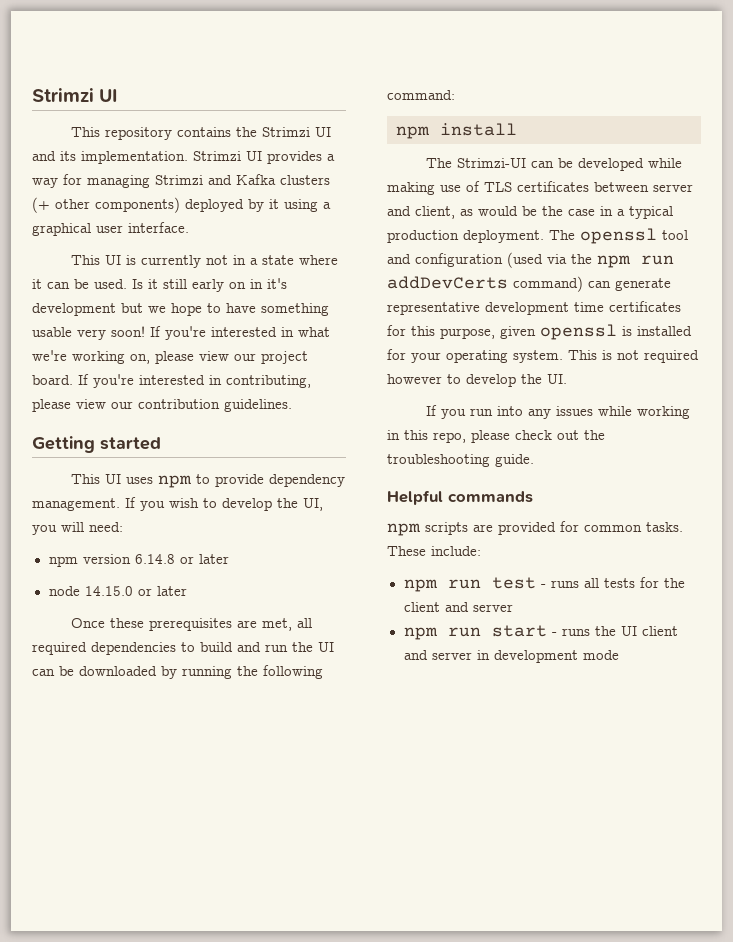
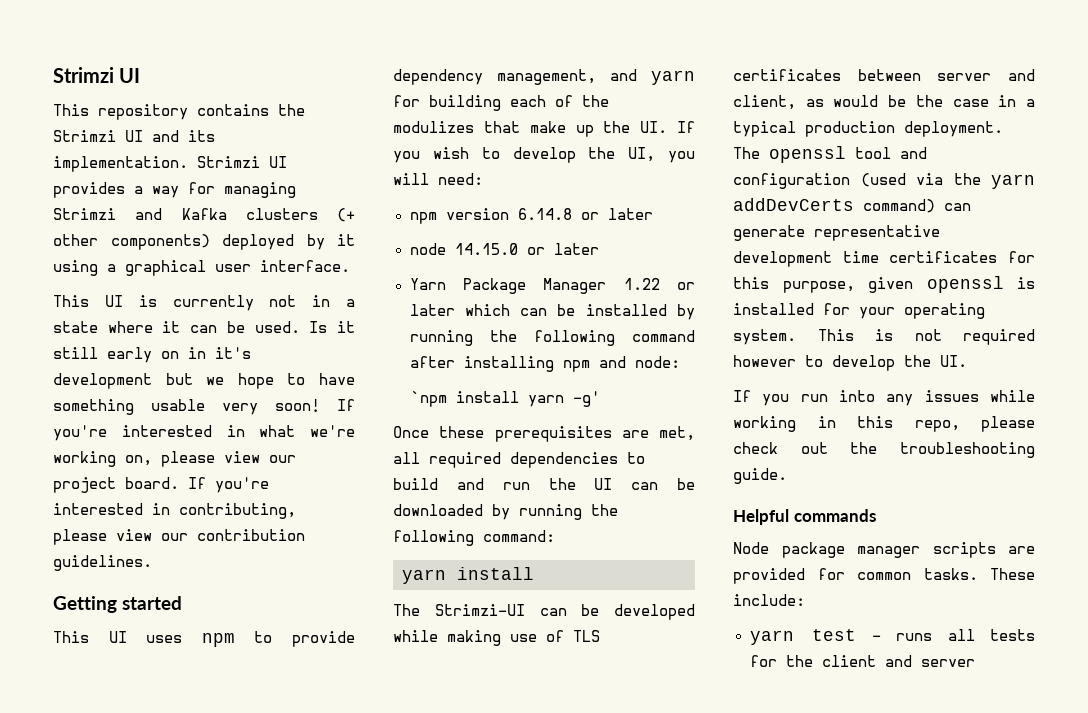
[32,498,120,511] management. -> [497,69,695,85] [393,95,609,111] [393,121,668,137] management, and yarn for building each of the modulizes that make up the UI.
(187, 591) none -> [409,278,695,294] [409,304,695,320] [409,330,695,346] [409,356,680,372] [411,391,601,407] // Yarn Package Manager 1.22 or later which can be installed by running the following command after installing npm and node: // `npm install yarn -g'
[396,126,430,139] npm -> [402,569,446,584] yarn
[597,255,674,268] npm run -> [991,174,1035,189] yarn
[387,523,421,536] npm -> [733,542,920,558] Node package manager
[403,579,481,592] npm run -> [749,630,794,645] yarn
[403,625,678,640] [403,650,619,663] // npm run start - runs the UI client and server in development mode -> (975, 663) none

